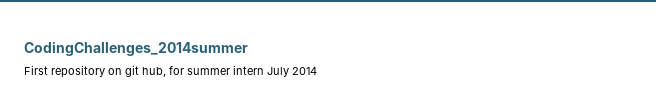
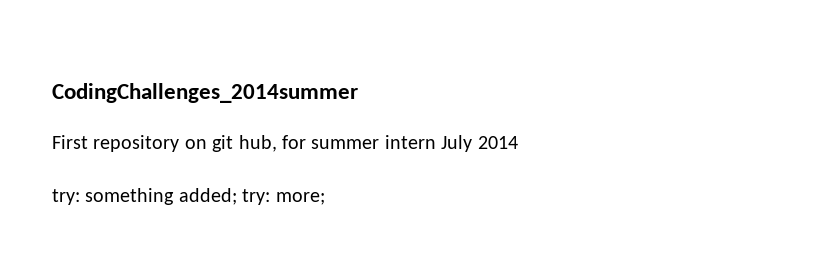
(317, 71) none -> [52,188,325,205] // try: something added; try: more;

